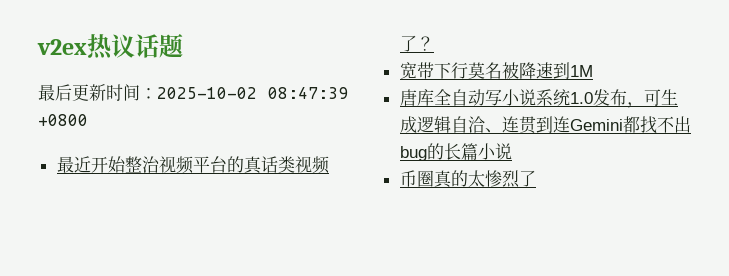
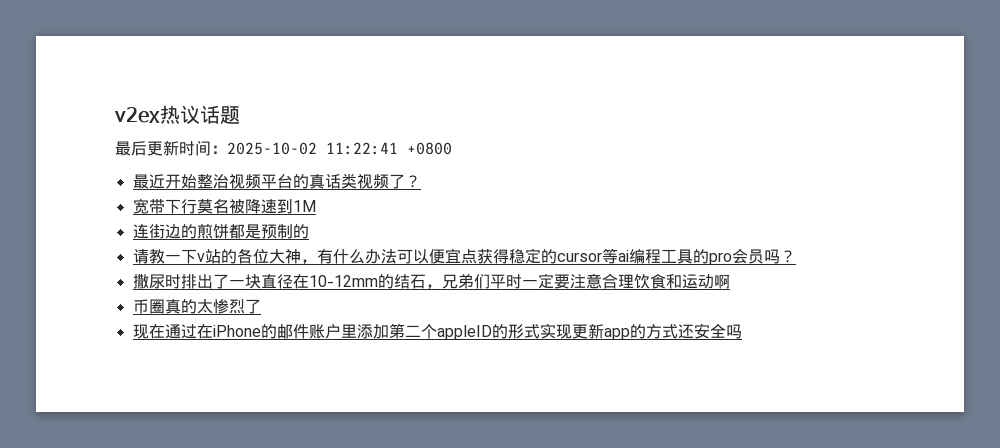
[268,87,348,99] 08:47:39 -> [326,142,398,155] 11:22:41
[399,89,678,108] [399,116,691,134] [399,143,512,161] [399,170,536,188] 唐库全自动写小说系统1.0发布，可生成逻辑自洽、连贯到连Gemini都找不出bug的长篇小说 // 币圈真的太惨烈了 -> [132,224,309,239] [132,248,796,265] [132,273,730,289] [132,299,261,314] [132,323,742,340] 连街边的煎饼都是预制的 // 请教一下v站的各位大神，有什么办法可以便宜点获得稳定的cursor等ai编程工具的pro会员吗？ // 撒尿时排出了一块直径在10-12mm的结石，兄弟们平时一定要注意合理饮食和运动啊 // 币圈真的太惨烈了 // 现在通过在iPhone的邮件账户里添加第二个appleID的形式实现更新app的方式还安全吗

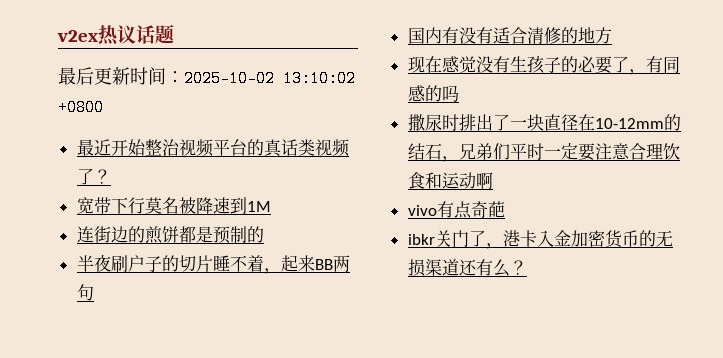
[326,142,398,155] 11:22:41 -> [283,70,356,87] 13:10:02
[132,248,796,265] 请教一下v站的各位大神，有什么办法可以便宜点获得稳定的cursor等ai编程工具的pro会员吗？ -> [76,255,350,274] [76,284,94,301] [407,27,612,44] [407,56,680,75] [407,85,459,102] 半夜刷户子的切片睡不着，起来BB两句 // 国内有没有适合清修的地方 // 现在感觉没有生孩子的必要了，有同感的吗
[132,299,261,314] [132,323,742,340] 币圈真的太惨烈了 // 现在通过在iPhone的邮件账户里添加第二个appleID的形式实现更新app的方式还安全吗 -> [407,201,505,219] [407,230,673,249] [407,259,527,277] vivo有点奇葩 // ibkr关门了，港卡入金加密货币的无损渠道还有么？

